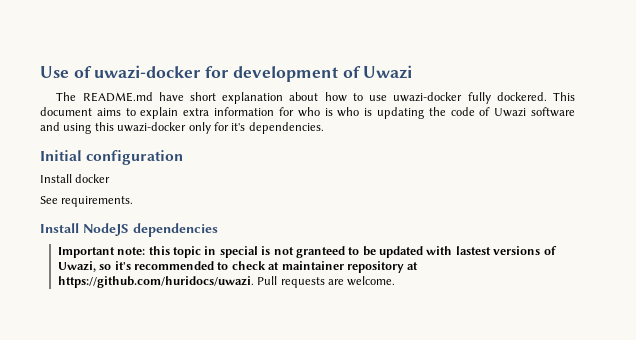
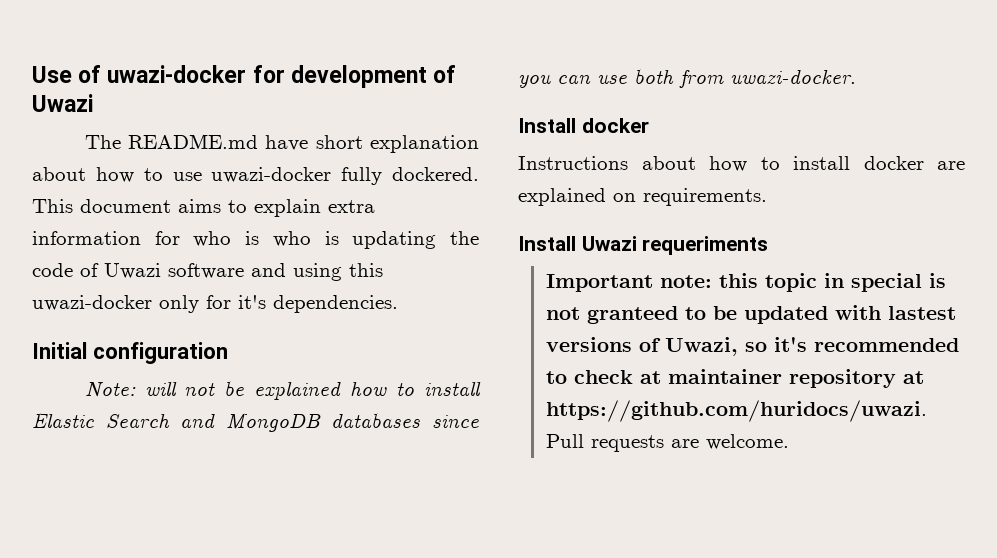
[40,174,111,183] [40,196,58,204] Install docker // See -> [84,380,482,400] [32,412,479,432] [518,68,856,88] [518,118,649,133] [518,156,965,172] [518,188,636,206] Note: will not be explained how to install Elastic Search and MongoDB databases since you can use both from uwazi-docker. // Install docker // Instructions about how to install docker are explained on
[83,223,218,237] NodeJS dependencies -> [581,236,769,255] Uwazi requeriments

